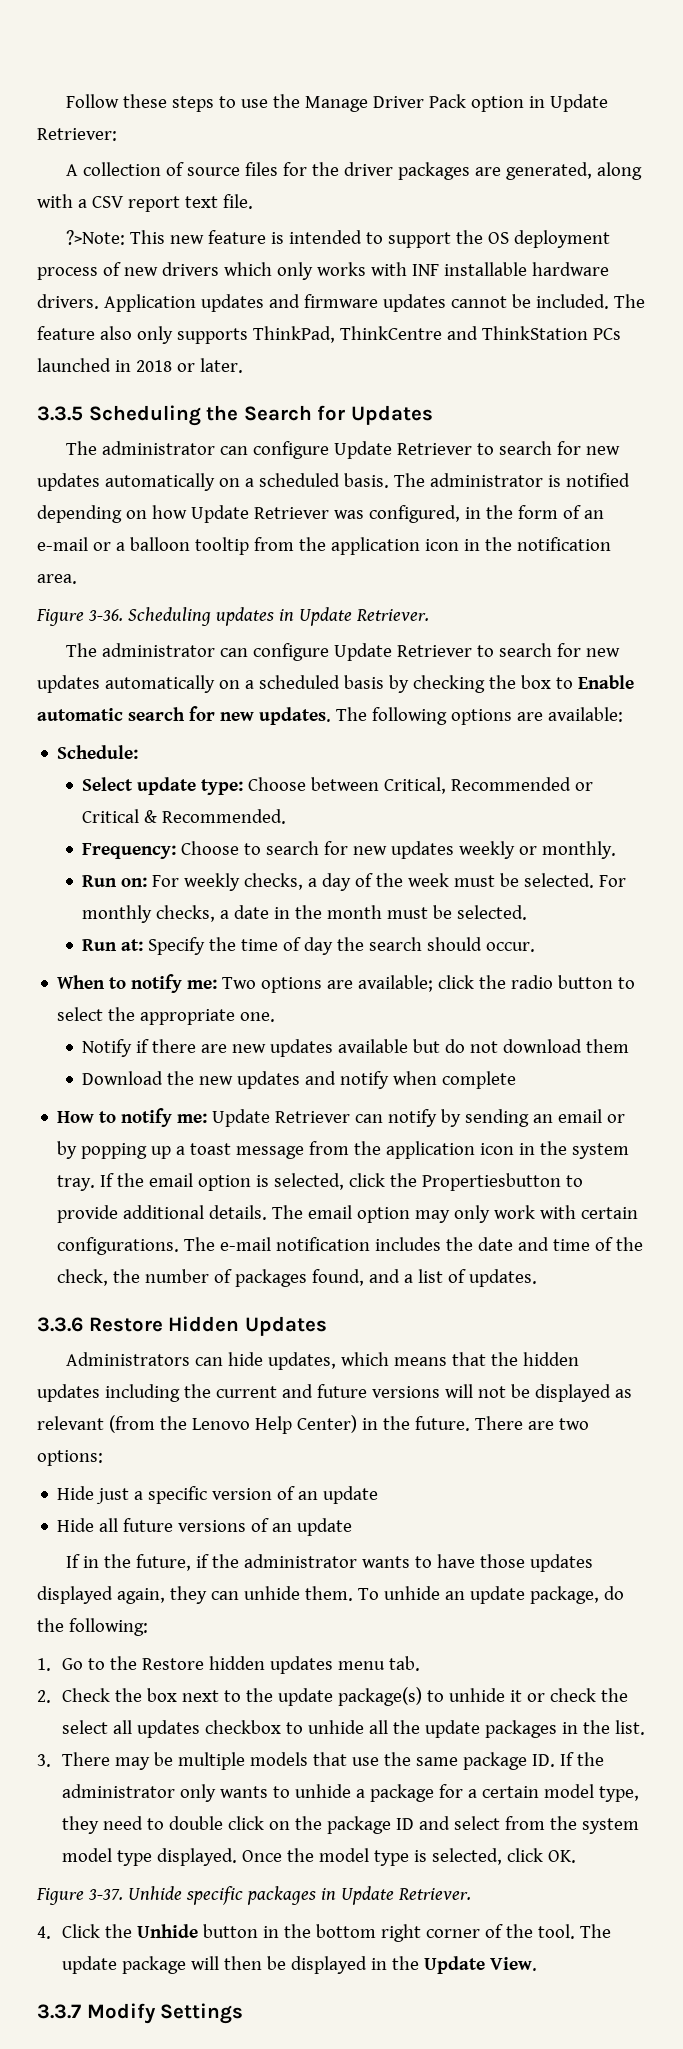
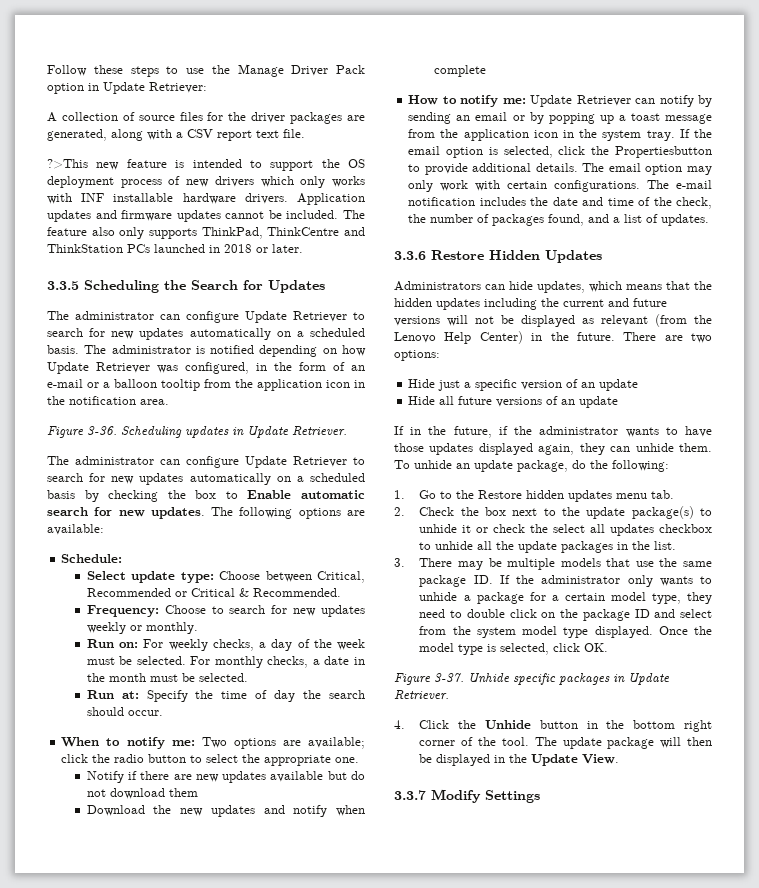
[65,230,165,245] ?>Note: This -> [47,159,88,169] ?>This

